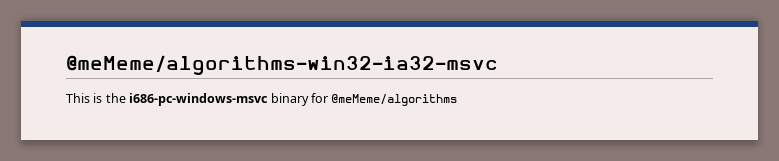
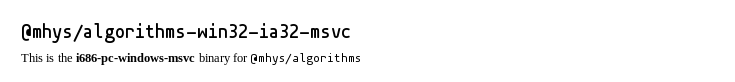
[66,55,498,75] @meMeme/algorithms-win32-ia32-msvc -> [21,23,351,43] @mhys/algorithms-win32-ia32-msvc
[331,94,458,106] @meMeme/algorithms -> [250,53,362,65] @mhys/algorithms

